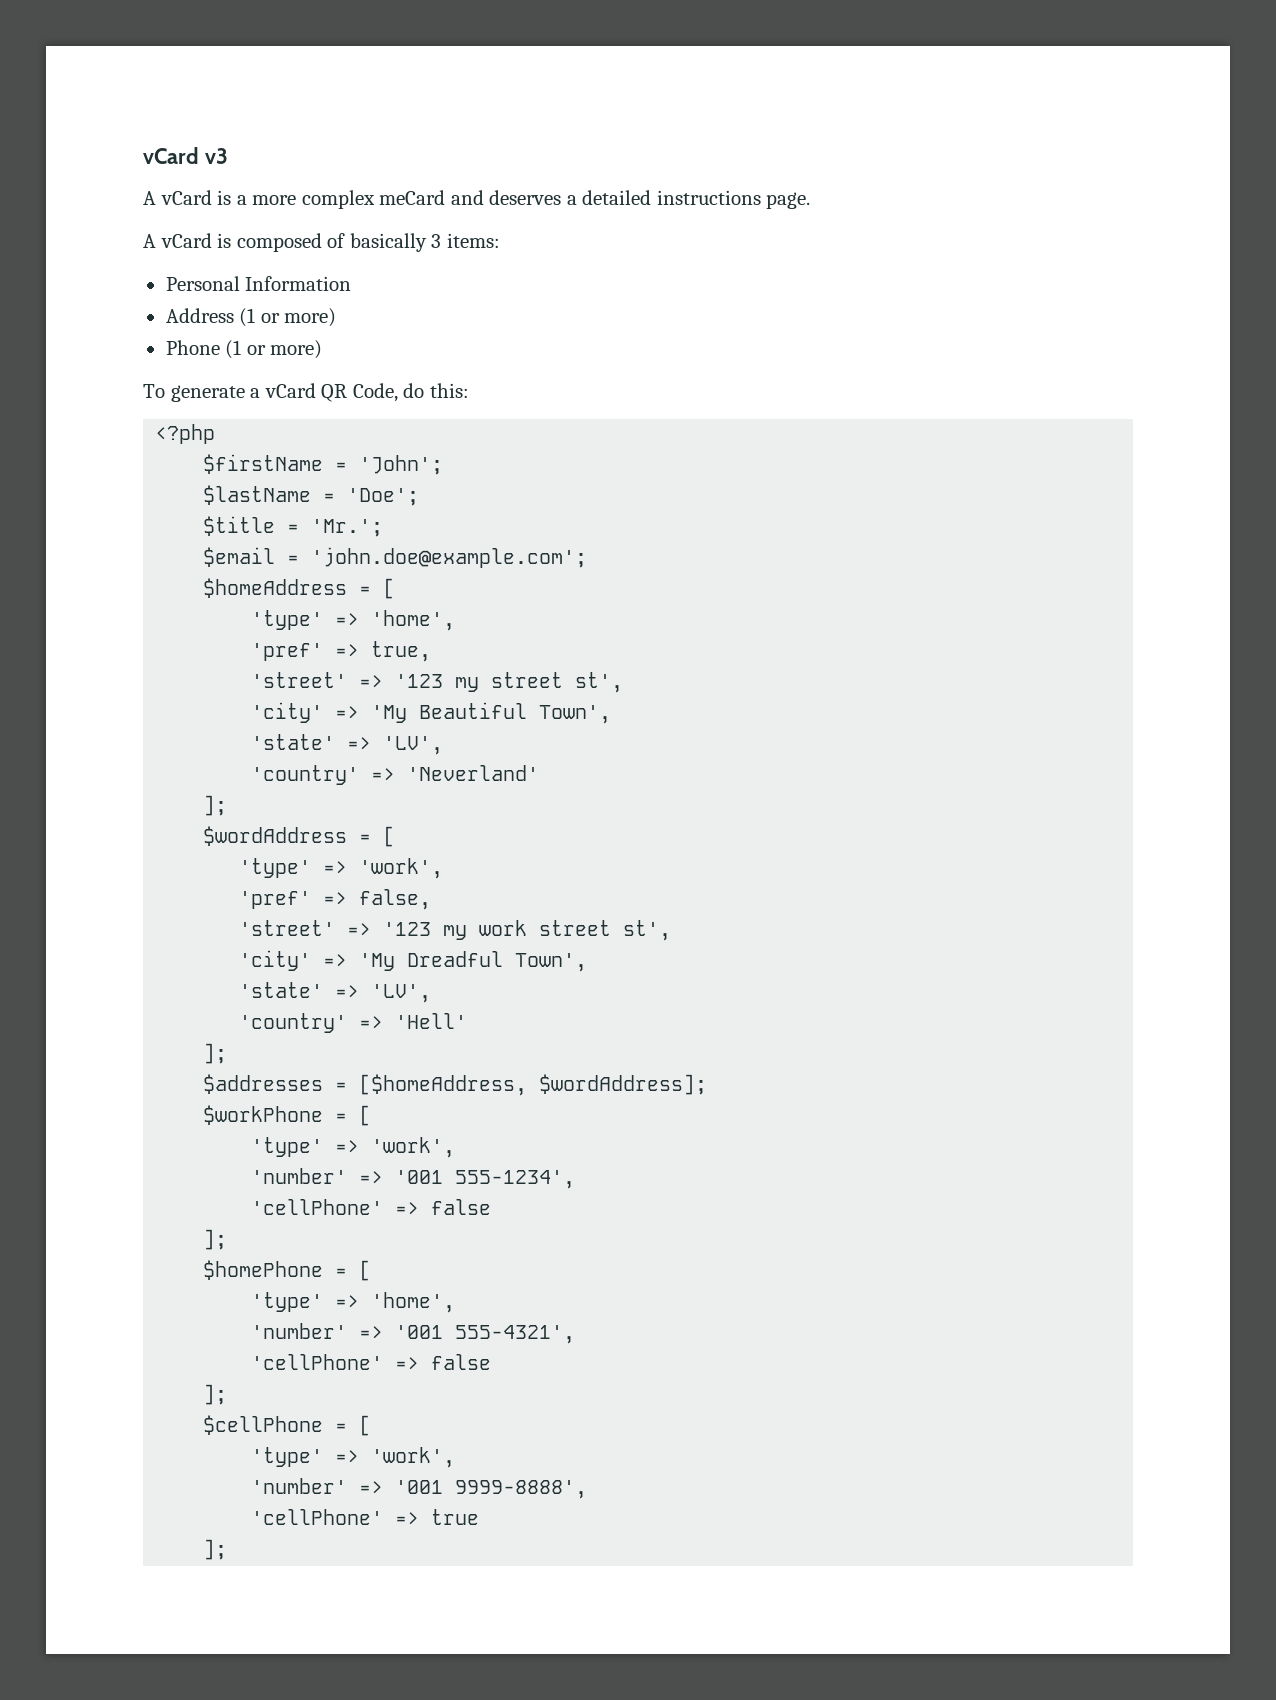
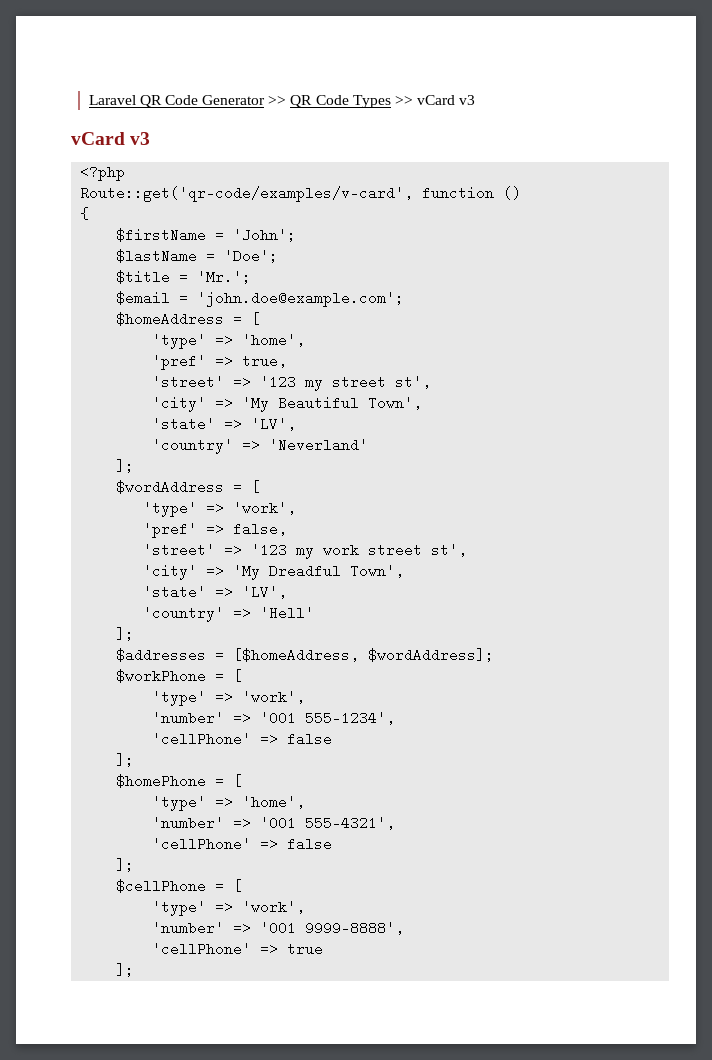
[143,147,228,164] [143,190,811,209] [143,233,500,252] [165,276,352,291] [165,308,337,327] [165,340,323,359] [143,383,469,402] [155,424,216,444] vCard v3 // A vCard is a more complex meCard and deserves a detailed instructions page. // A vCard is composed of basically 3 items: // Personal Information // Address (1 or more) // Phone (1 or more) // To generate a vCard QR Code, do this: // <?php -> [88,95,476,108] [71,132,151,145] [80,165,126,181] [80,186,522,202] [80,207,90,220] Laravel QR Code Generator >> QR Code Types >> vCard v3 // vCard v3 // <?php // Route::get('qr-code/examples/v-card', function () // {

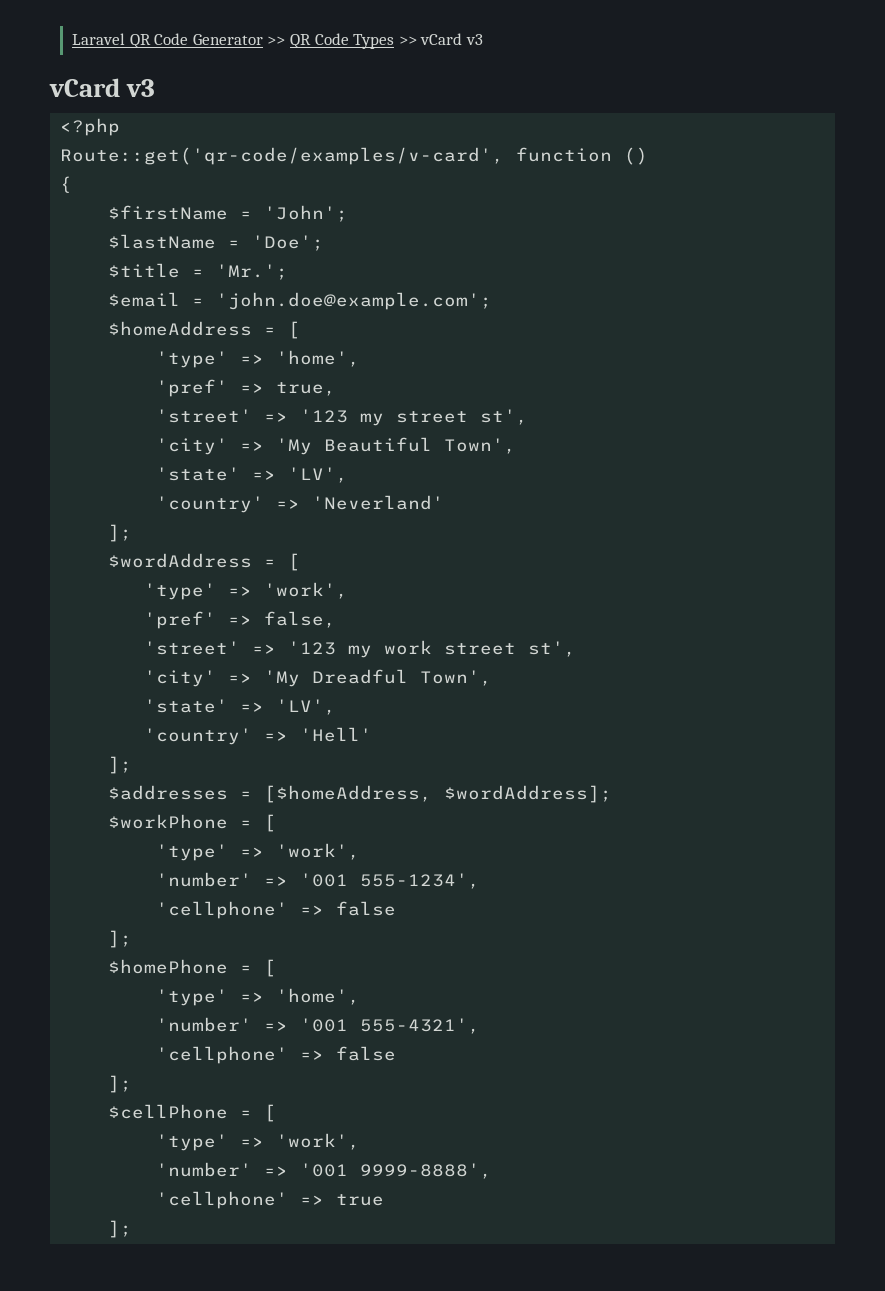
[152,732,252,746] 'cellPhone' -> [156,901,289,919] 'cellphone'
[152,837,252,851] 'cellPhone' -> [156,1046,289,1064] 'cellphone'
[152,942,252,956] 'cellPhone' -> [156,1191,289,1209] 'cellphone'

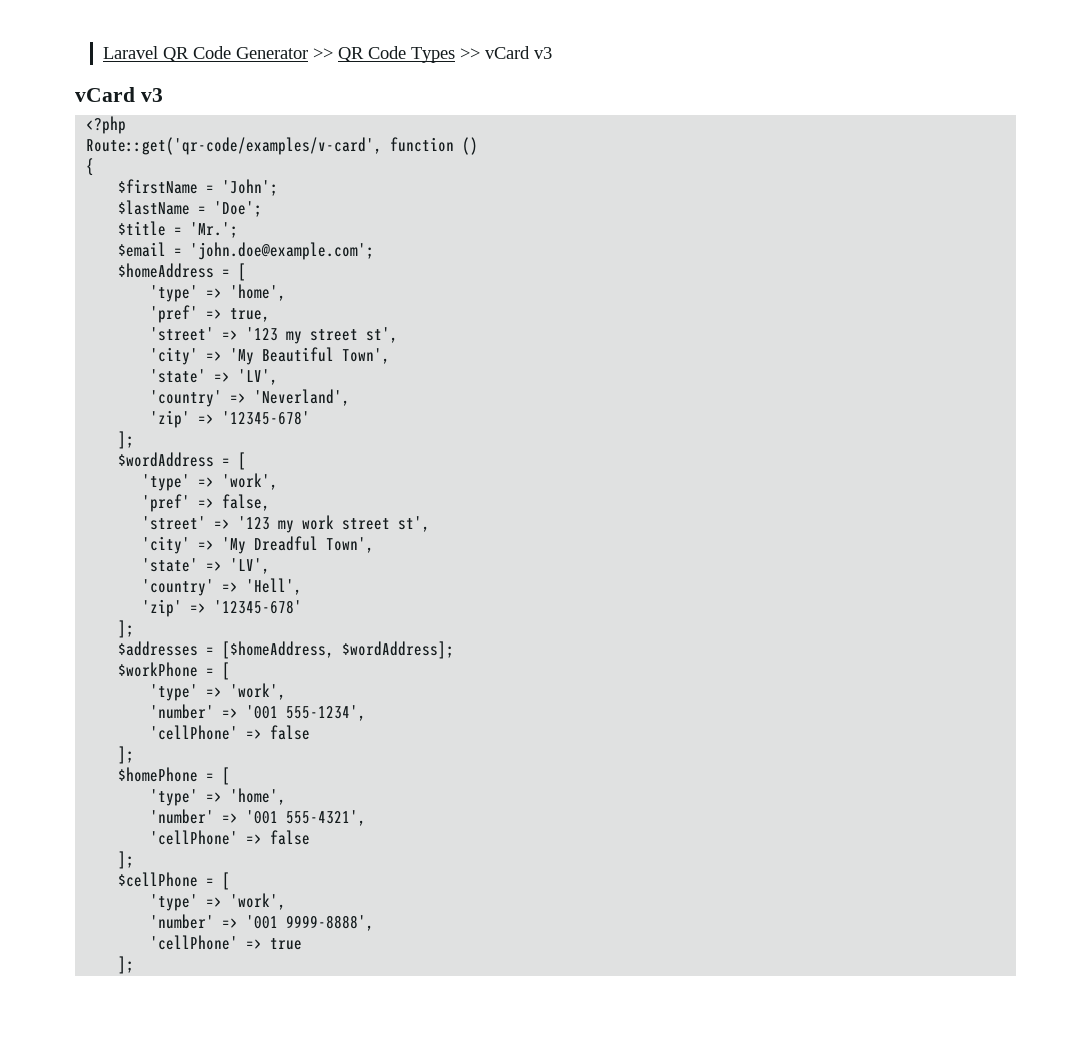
[312,495,445,510] 'Neverland' -> [254,389,351,406] [150,410,311,428] 'Neverland', // 'zip' => '12345-678'
[300,727,373,742] 'Hell' -> [246,578,303,595] [142,599,303,617] 'Hell', // 'zip' => '12345-678'
[156,901,289,919] 'cellphone' -> [150,725,239,740] 'cellPhone'
[156,1046,289,1064] 'cellphone' -> [150,830,239,845] 'cellPhone'
[156,1191,289,1209] 'cellphone' -> [150,935,239,950] 'cellPhone'

